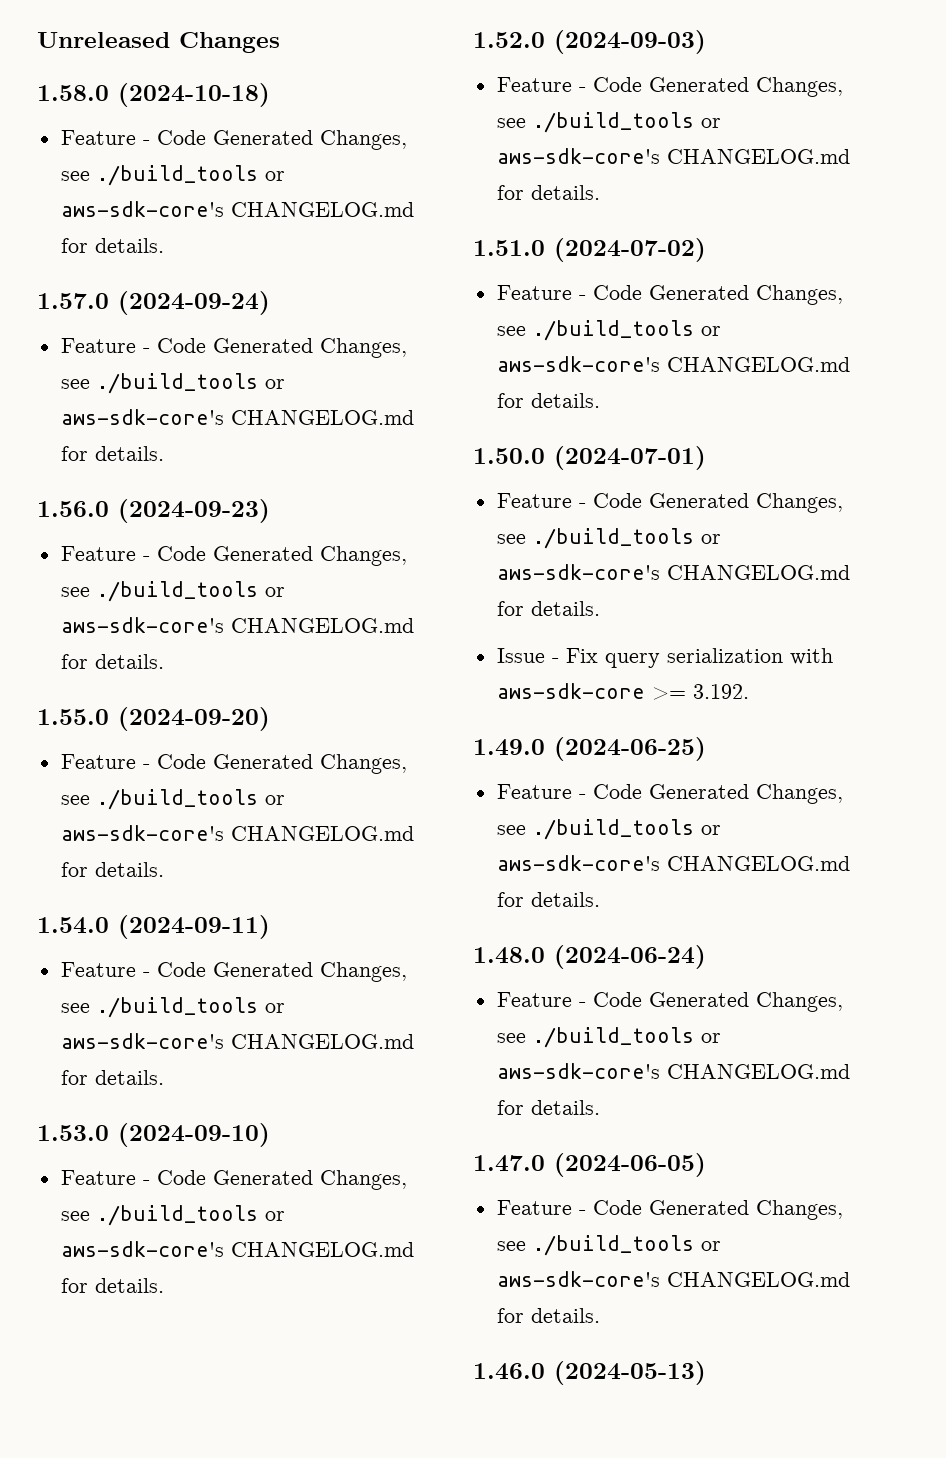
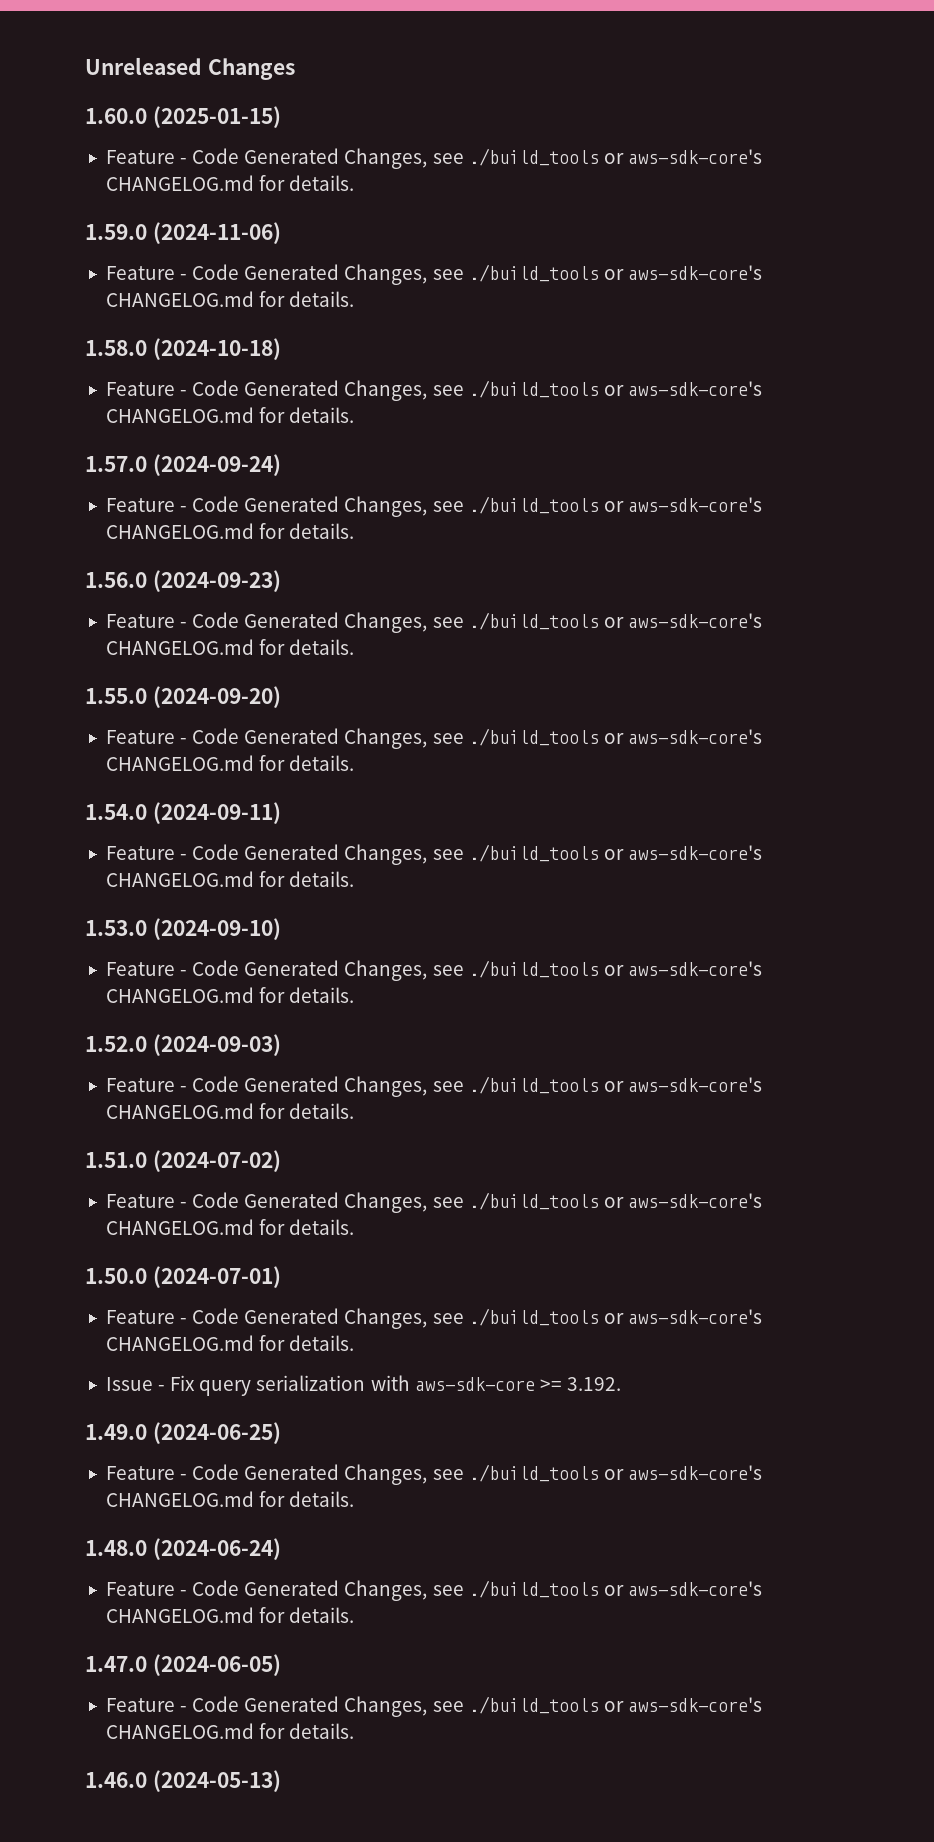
(280, 42) none -> [85,106,281,128] [105,148,762,169] [105,175,355,191] [85,222,281,244] [105,264,762,285] [105,291,355,307] // 1.60.0 (2025-01-15) // Feature - Code Generated Changes, see ./build_tools or aws-sdk-core's CHANGELOG.md for details. // 1.59.0 (2024-11-06) // Feature - Code Generated Changes, see ./build_tools or aws-sdk-core's CHANGELOG.md for details.

